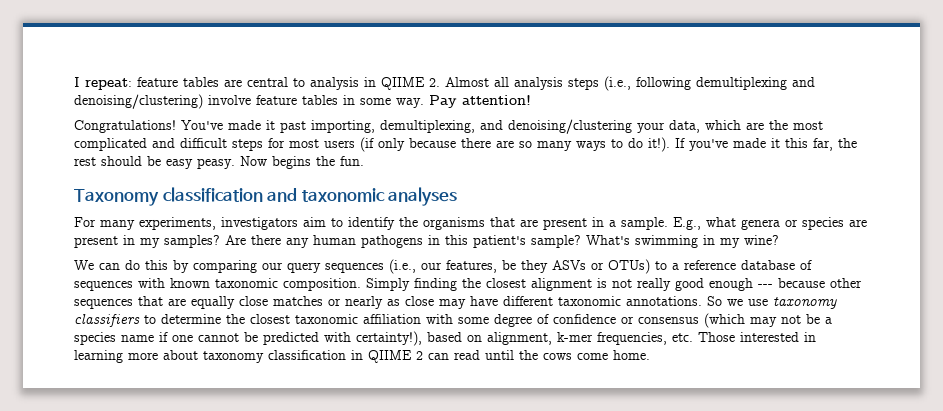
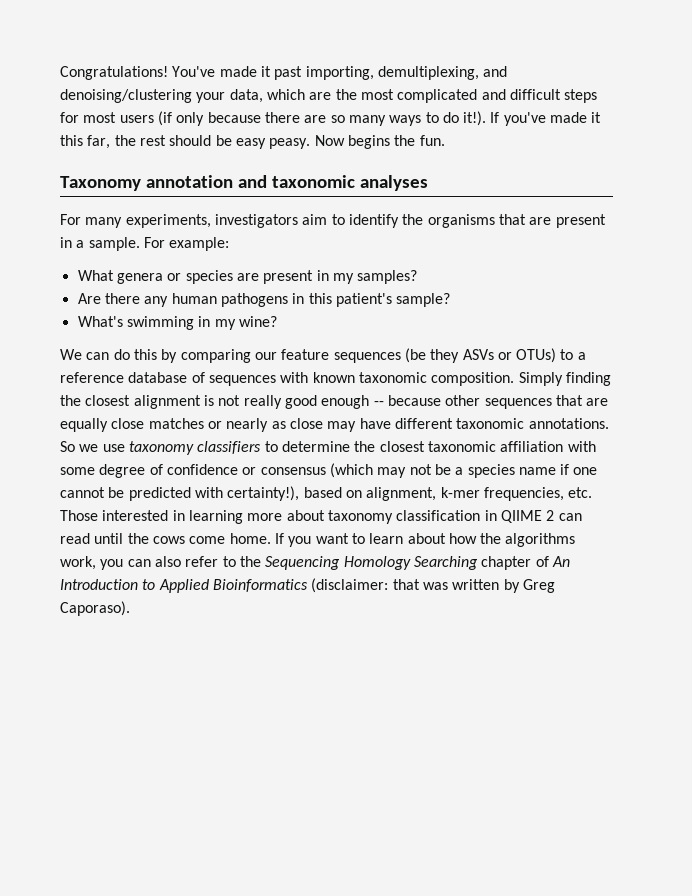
[74,76,815,91] [74,94,531,109] I repeat: feature tables are central to analysis in QIIME 2. Almost all analysis steps (i.e., following demultiplexing and denoising/clustering) involve feature tables in some way. Pay attention! // -> (60, 73) none
[162,187,263,202] classification -> [145,175,233,188] annotation
[673,217,736,230] E.g., what -> [143,237,230,251] [77,270,114,281] For example: // What
(220, 241) none -> (418, 277) //
(581, 241) none -> (451, 300) //
[287,259,516,274] query sequences (i.e., our features, be -> [281,348,426,363] feature sequences (be
[758,284,773,288] --- -> [373,401,384,406] --
(650, 355) none -> [274,533,576,547] [60,556,570,570] [60,578,555,593] [60,601,130,616] If you want to learn about how the algorithms work, you can also refer to the Sequencing Homology Searching chapter of An Introduction to Applied Bioinformatics (disclaimer: that was written by Greg Caporaso).

